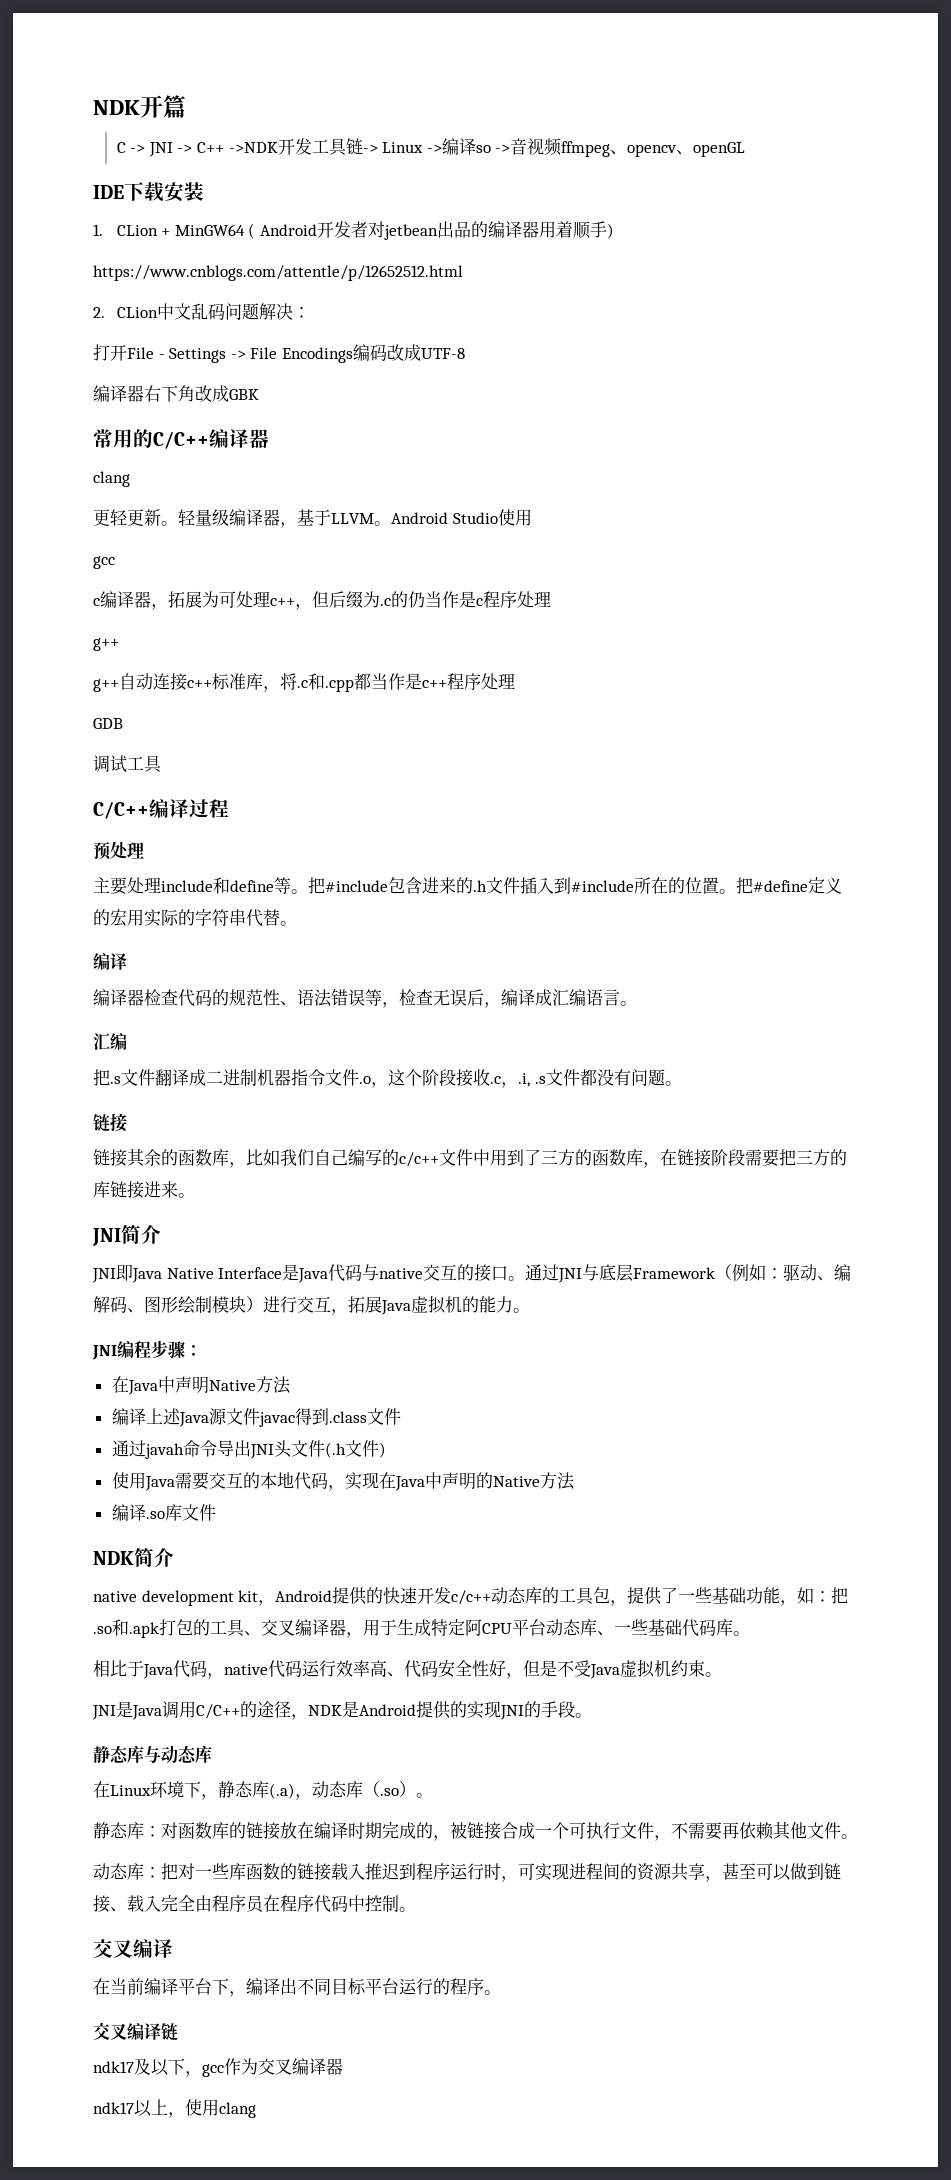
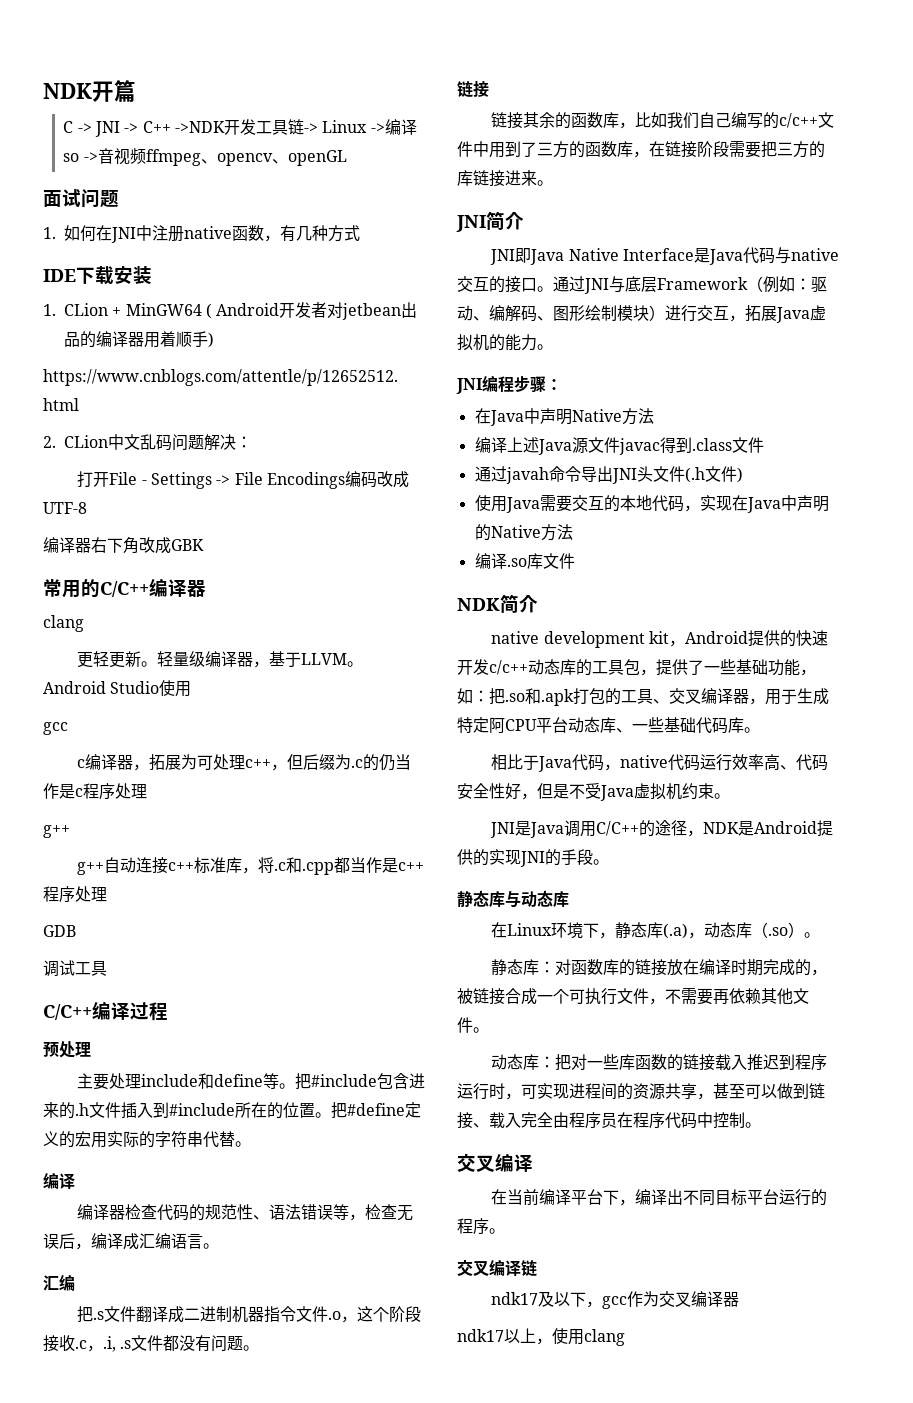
(746, 149) none -> [43,189,119,208] [43,225,360,243] // 面试问题 // 1.如何在JNI中注册native函数，有几种方式

